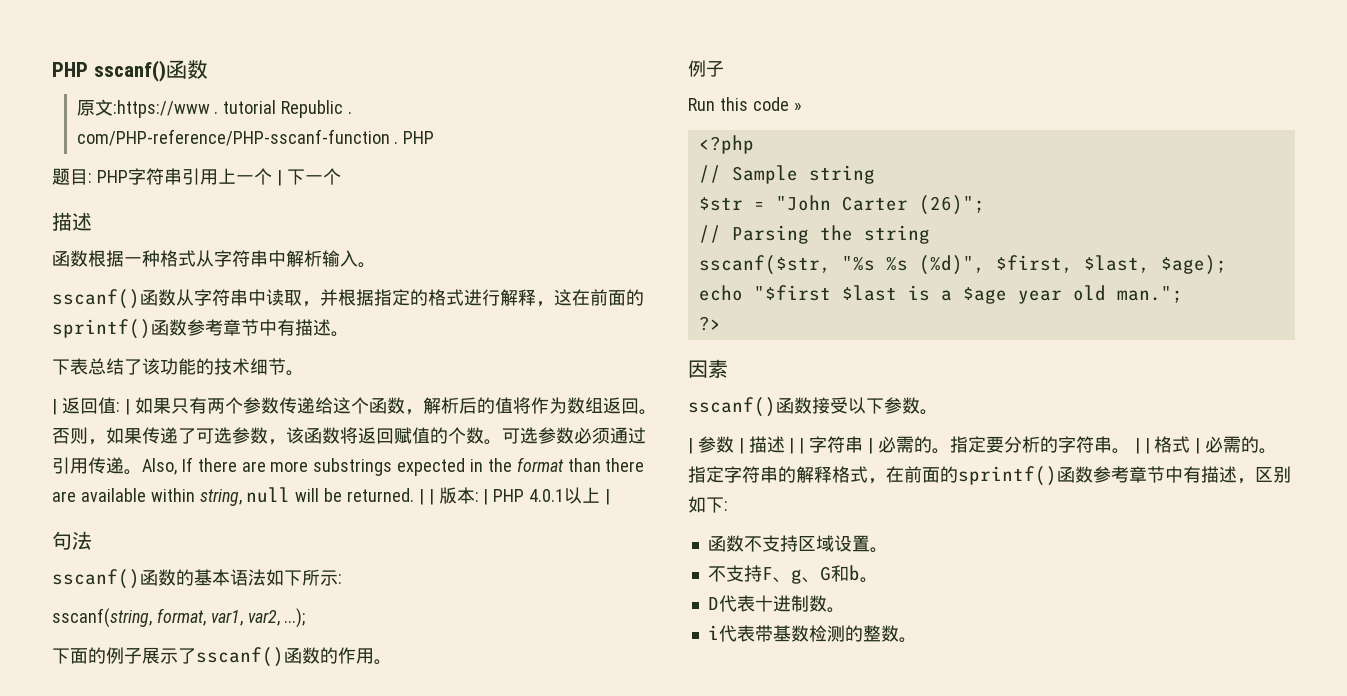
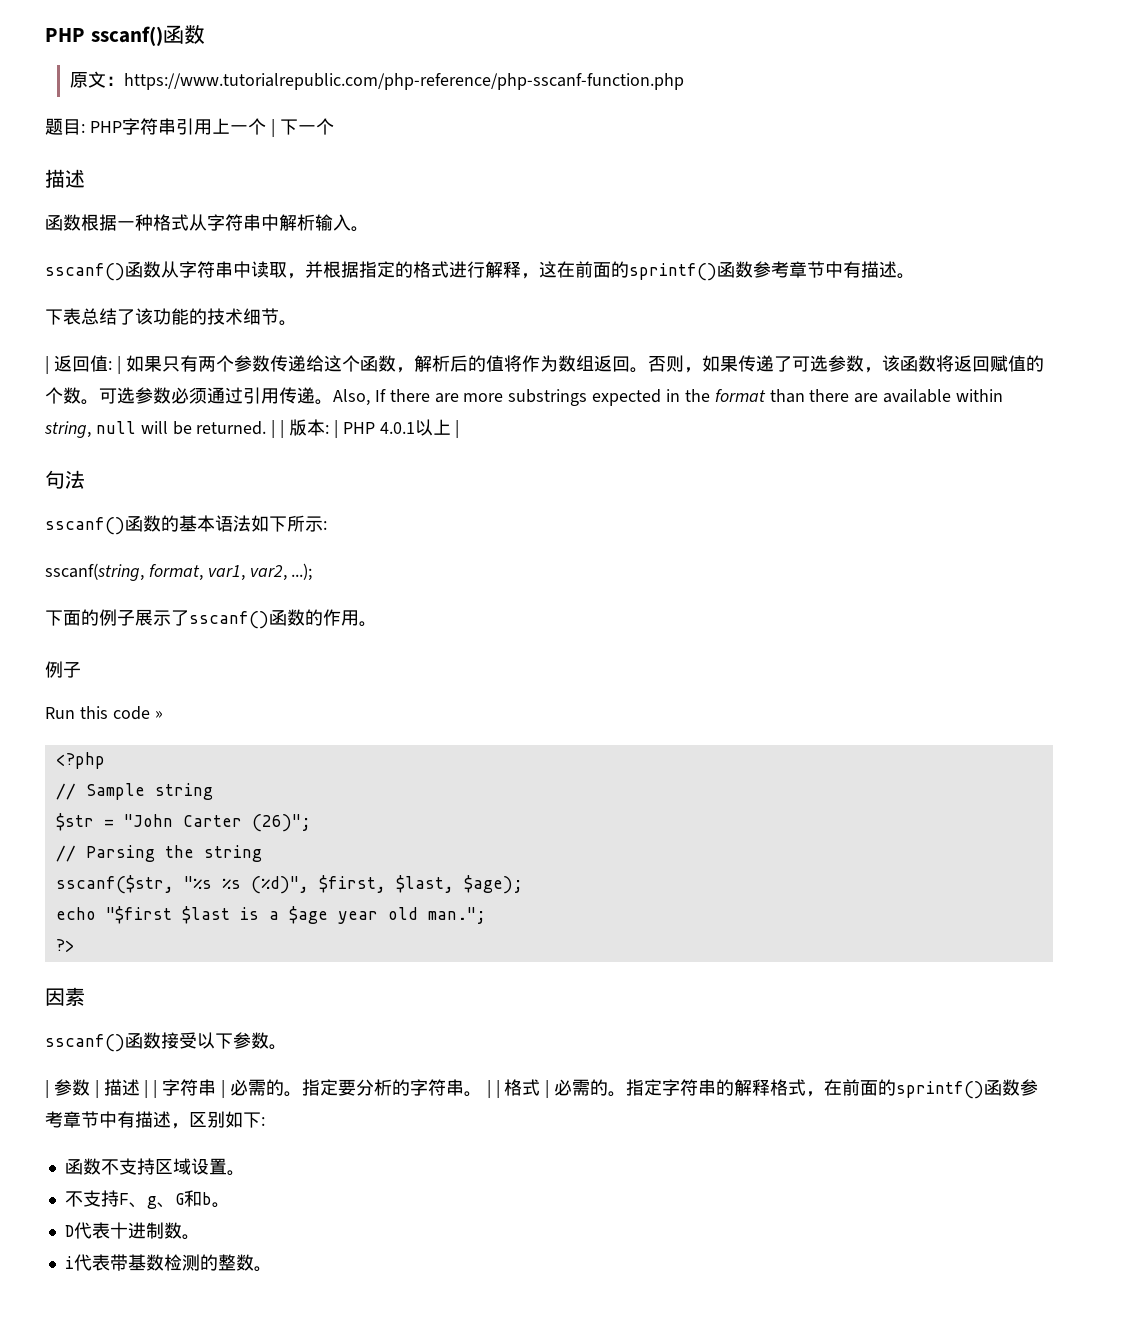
[112,100,353,118] [76,129,435,146] :https://www . tutorial Republic . com/PHP-reference/PHP-sscanf-function . PHP -> [105,73,684,90] ：https://www.tutorialrepublic.com/php-reference/php-sscanf-function.php

